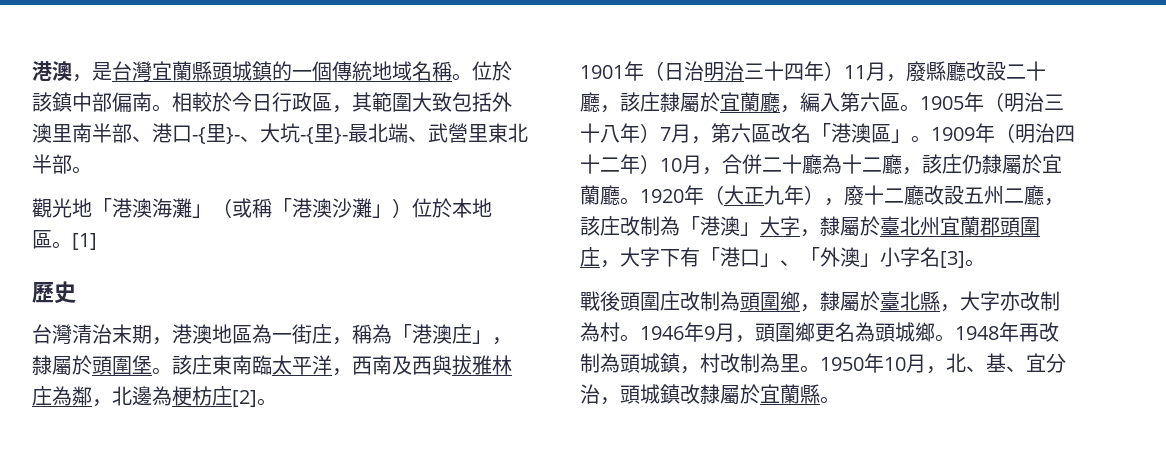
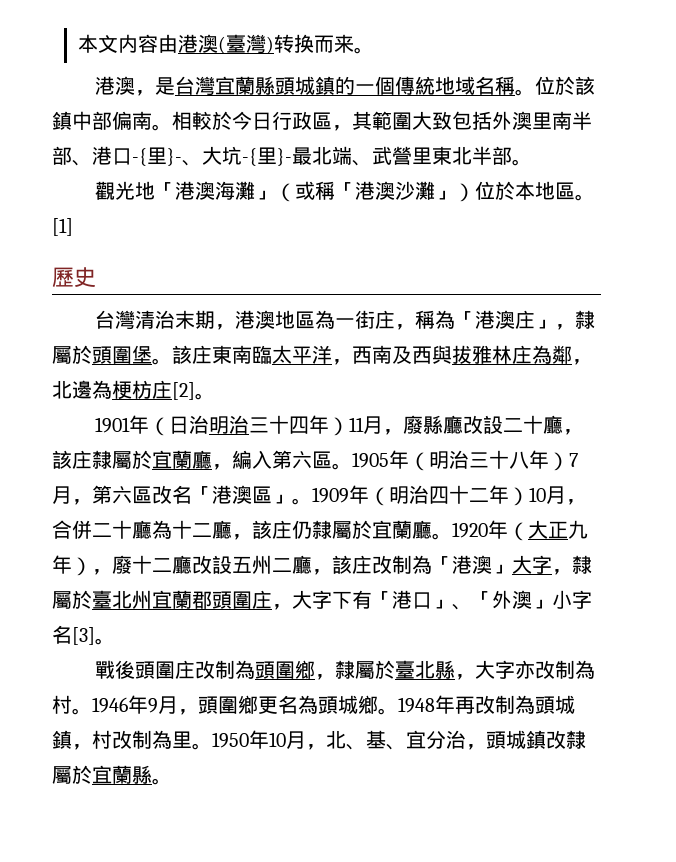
(32, 71) none -> [78,34,375,54] 本文内容由港澳(臺灣)转换而来。 //

